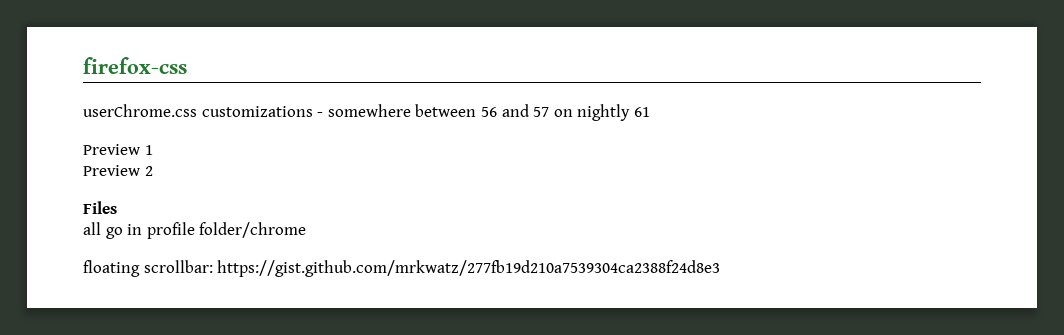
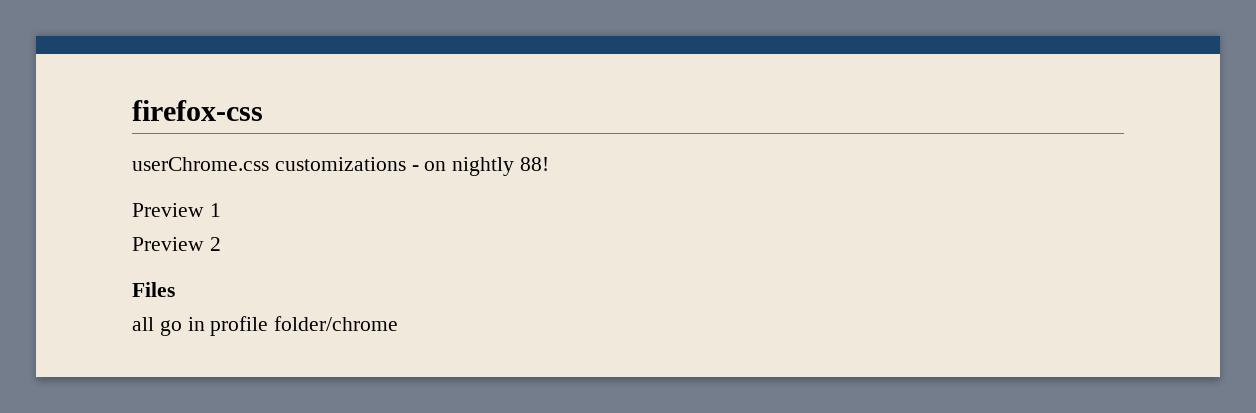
[327,104,550,117] somewhere between 56 and 57 -> (419, 168) none
[633,107,650,117] 61 -> [520,157,550,171] 88!
[83,260,721,277] // floating scrollbar: https://gist.github.com/mrkwatz/277fb19d210a7539304ca2388f24d8e3 -> (399, 323) none

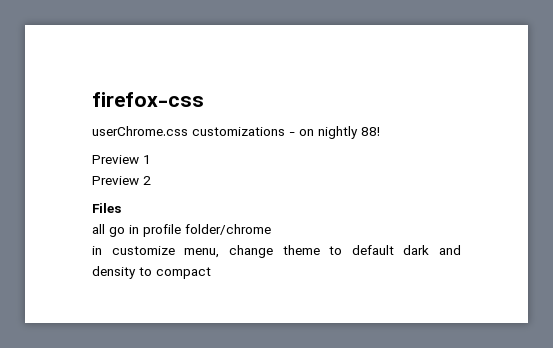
(399, 323) none -> [92,245,461,258] [92,266,211,279] // in customize menu, change theme to default dark and density to compact

